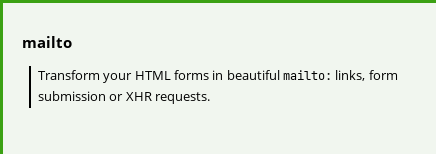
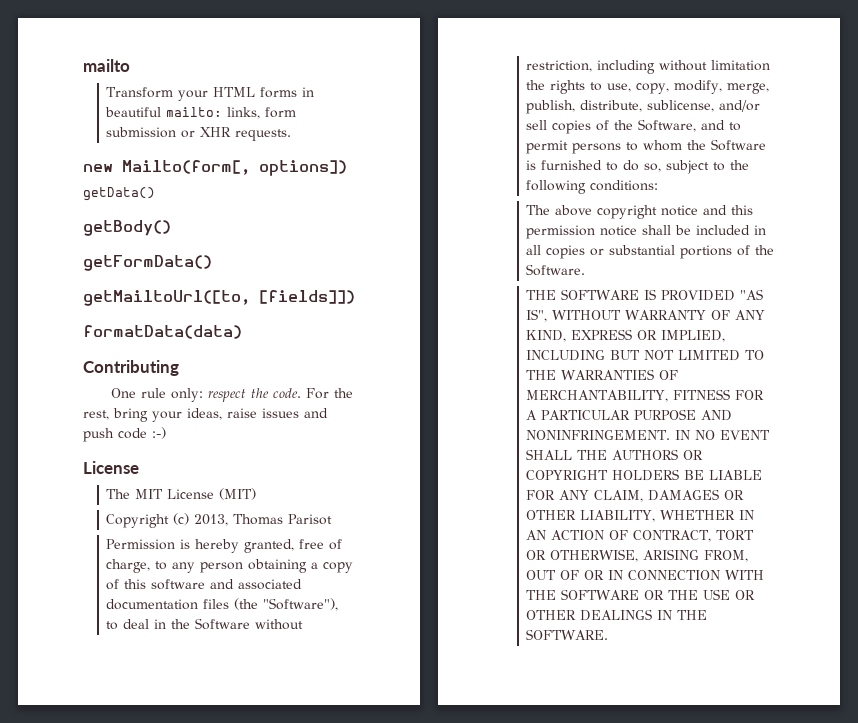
(210, 98) none -> [83,160,347,176] [83,187,155,201] [83,220,171,236] [83,255,212,271] [83,290,355,306] [83,325,242,339] [83,360,179,376] [110,388,353,402] [83,408,328,422] [83,427,166,442] [83,461,139,474] [106,488,257,500] [106,513,333,528] [106,539,343,553] [106,559,354,573] [106,579,303,590] [106,598,339,611] [106,618,304,630] [526,60,771,74] [526,80,770,94] [526,100,761,114] [526,119,742,134] [526,139,767,154] [526,160,750,174] [526,180,659,194] [526,205,754,219] [526,225,767,239] [526,245,775,259] [526,264,586,276] [526,289,764,301] [526,309,766,322] [526,329,726,342] [526,350,765,361] [526,369,679,380] [526,389,765,402] [526,409,733,421] [526,430,771,440] [526,449,704,460] [526,469,763,481] [526,489,745,502] [526,510,755,522] [526,530,755,542] [526,549,749,562] [526,570,765,580] [526,589,756,600] [526,609,708,621] [526,629,609,640] // new Mailto(form[, options]) // getData() // getBody() // getFormData() // getMailtoUrl([to, [fields]]) // formatData(data) // Contributing // One rule only: respect the code. For the rest, bring your ideas, raise issues and push code :-) // License // The MIT License (MIT) // Copyright (c) 2013, Thomas Parisot // Permission is hereby granted, free of charge, to any person obtaining a copy of this software and associated documentation files (the "Software"), to deal in the Software without restriction, including without limitation the rights to use, copy, modify, merge, publish, distribute, sublicense, and/or sell copies of the Software, and to permit persons to whom the Software is furnished to do so, subject to the following conditions: // The above copyright notice and this permission notice shall be included in all copies or substantial portions of the Software. // THE SOFTWARE IS PROVIDED "AS IS", WITHOUT WARRANTY OF ANY KIND, EXPRESS OR IMPLIED, INCLUDING BUT NOT LIMITED TO THE WARRANTIES OF MERCHANTABILITY, FITNESS FOR A PARTICULAR PURPOSE AND NONINFRINGEMENT. IN NO EVENT SHALL THE AUTHORS OR COPYRIGHT HOLDERS BE LIABLE FOR ANY CLAIM, DAMAGES OR OTHER LIABILITY, WHETHER IN AN ACTION OF CONTRACT, TORT OR OTHERWISE, ARISING FROM, OUT OF OR IN CONNECTION WITH THE SOFTWARE OR THE USE OR OTHER DEALINGS IN THE SOFTWARE.

